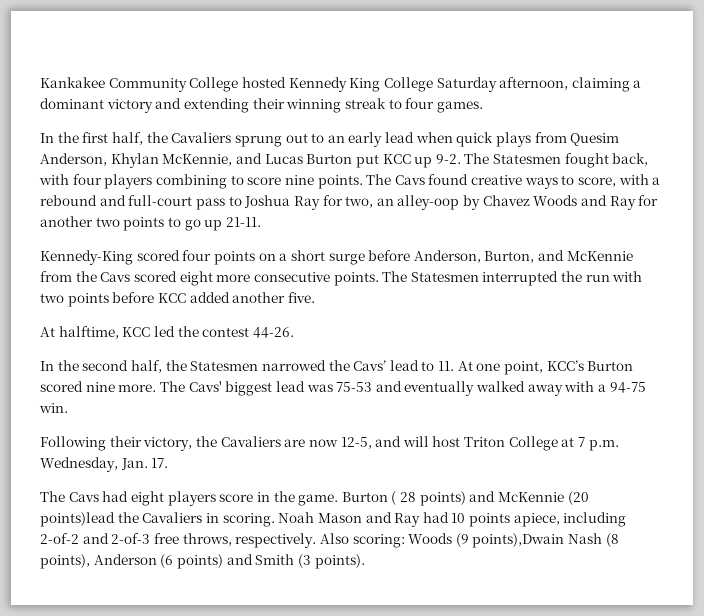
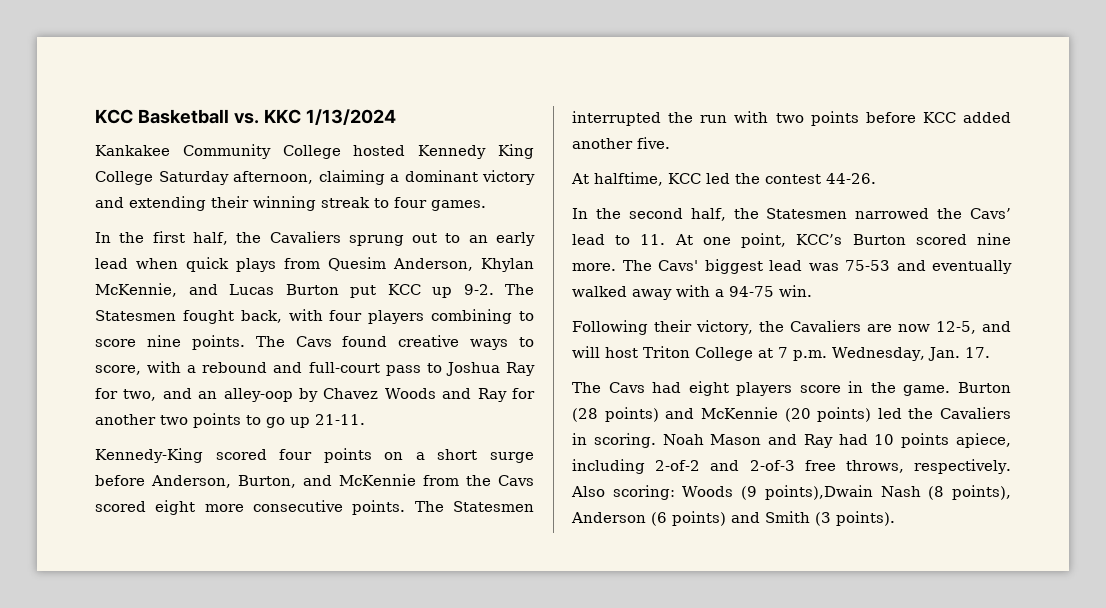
(40, 82) none -> [95,109,396,125] KCC Basketball vs. KKC 1/13/2024 //
(374, 202) none -> [162,388,192,399] and
[391,491,417,505] ( 28 -> [572,408,598,422] (28
[40,512,115,527] points)lead -> [817,407,902,422] points) led

